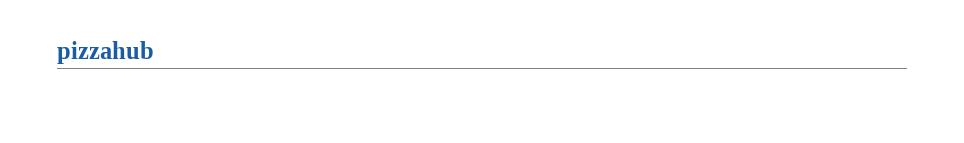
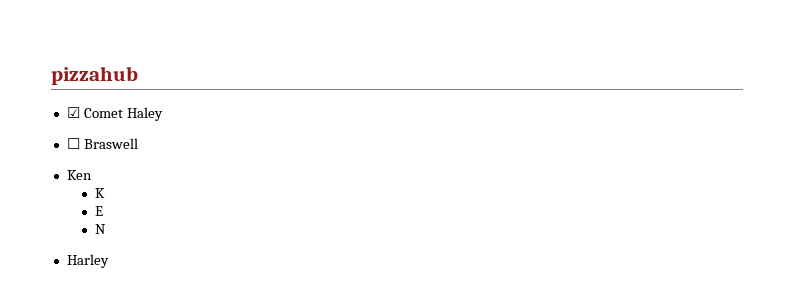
(154, 52) none -> [66,107,163,121] [66,138,138,149] [66,170,92,180] [94,188,105,198] [94,206,103,216] [94,224,106,234] [66,254,109,268] // ☑ Comet Haley // ☐ Braswell // Ken // K // E // N // Harley

